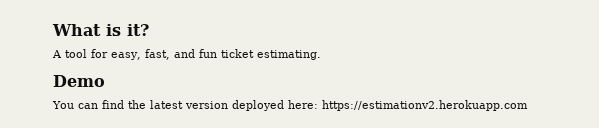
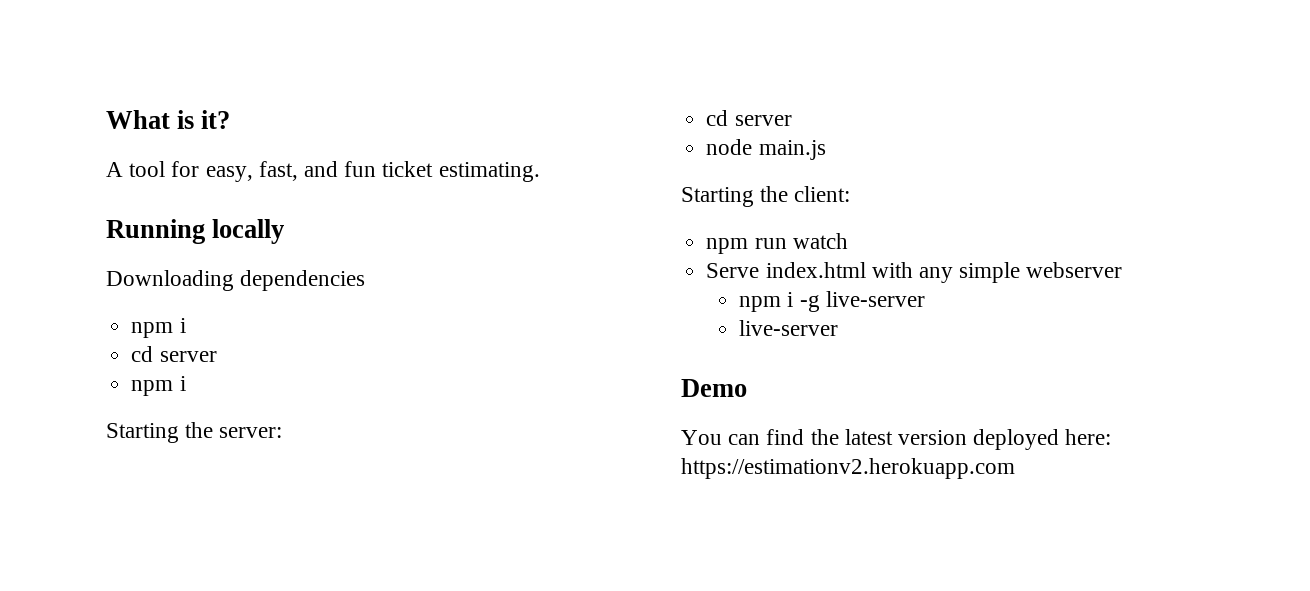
(321, 55) none -> [106,219,285,244] [106,270,366,291] [131,318,186,338] [131,346,217,362] [131,376,186,396] [106,422,283,443] [706,110,792,126] [706,139,826,160] [681,186,851,207] [706,233,848,254] [706,262,1123,283] [739,291,925,312] [739,320,839,336] // Running locally // Downloading dependencies // npm i // cd server // npm i // Starting the server: // cd server // node main.js // Starting the client: // npm run watch // Serve index.html with any simple webserver // npm i -g live-server // live-server

